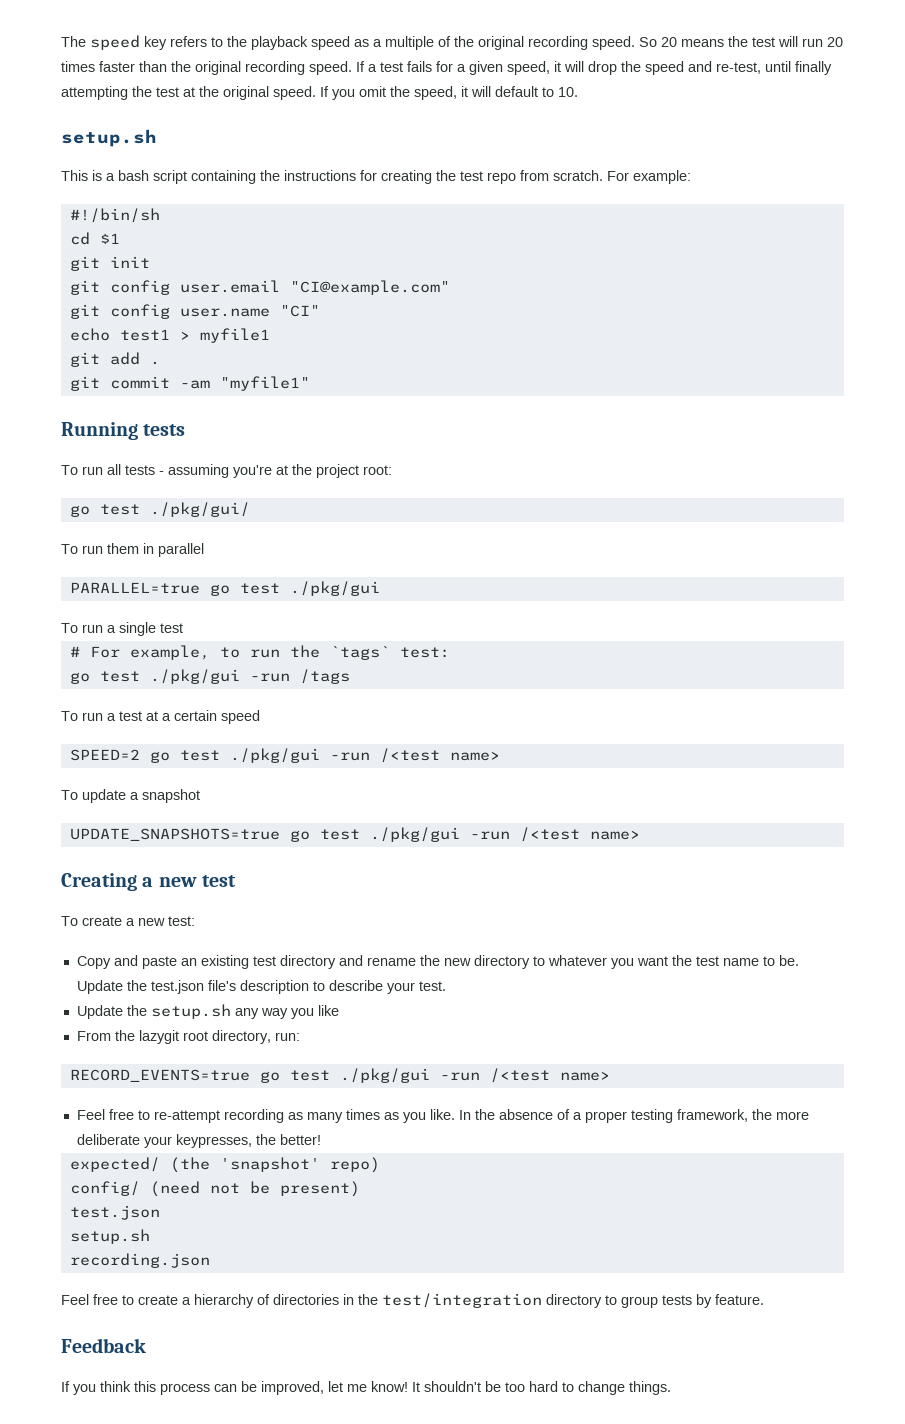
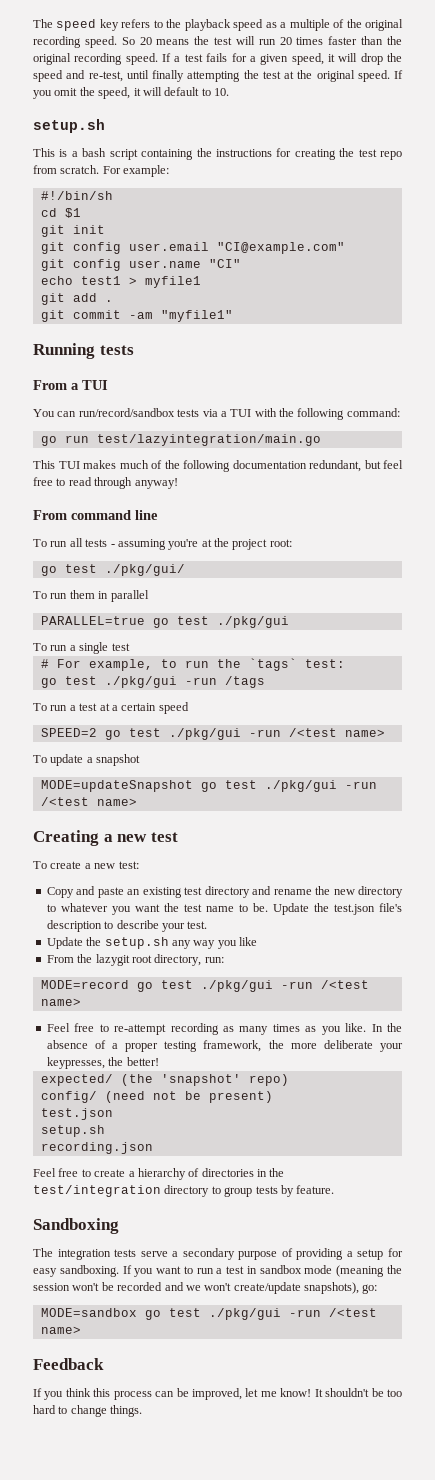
(186, 430) none -> [33,380,108,390] [33,408,400,420] [40,434,321,446] [33,460,403,472] [33,477,178,489] [33,510,158,520] // From a TUI // You can run/record/sandbox tests via a TUI with the following command: // go run test/lazyintegration/main.go // This TUI makes much of the following documentation redundant, but feel free to read through anyway! // From command line
[69,828,280,841] UPDATE_SNAPSHOTS=true -> [40,780,193,792] MODE=updateSnapshot
[69,1069,250,1082] RECORD_EVENTS=true -> [40,980,129,989] MODE=record
(764, 1299) none -> [33,1218,119,1234] [33,1248,403,1260] [33,1265,403,1277] [33,1282,378,1294] [40,1308,377,1320] [40,1326,81,1334] // Sandboxing // The integration tests serve a secondary purpose of providing a setup for easy sandboxing. If you want to run a test in sandbox mode (meaning the session won't be recorded and we won't create/update snapshots), go: // MODE=sandbox go test ./pkg/gui -run /<test name>

